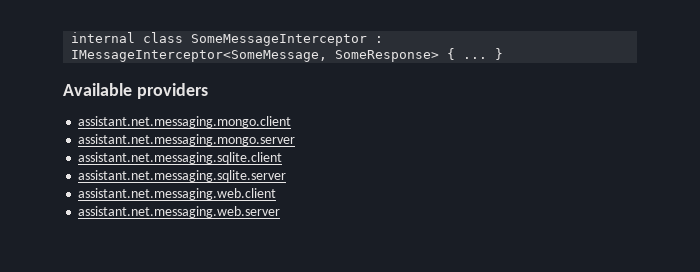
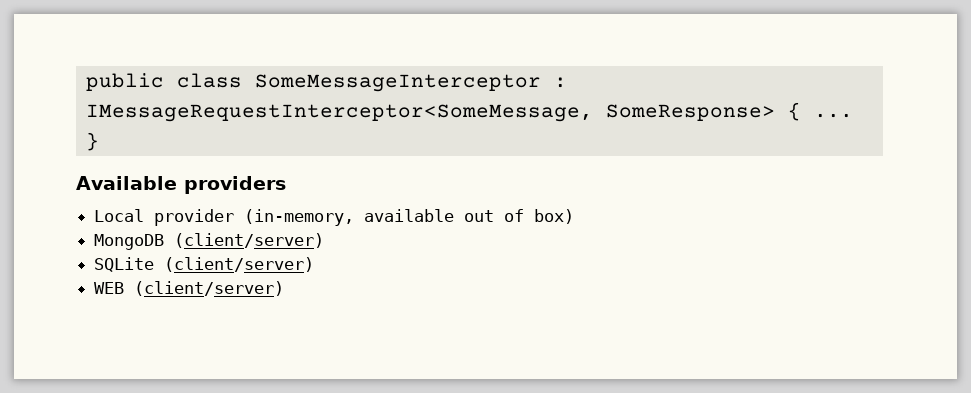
[71,32,136,43] internal -> [85,73,164,91] public
[71,50,328,62] IMessageInterceptor<SomeMessage, -> [85,104,593,122] IMessageRequestInterceptor<SomeMessage,
[78,116,292,128] [78,134,296,146] [78,152,283,164] [78,170,287,182] [78,188,277,200] [78,206,281,218] assistant.net.messaging.mongo.client // assistant.net.messaging.mongo.server // assistant.net.messaging.sqlite.client // assistant.net.messaging.sqlite.server // assistant.net.messaging.web.client // assistant.net.messaging.web.server -> [94,209,575,226] [94,233,325,250] [94,257,315,272] [94,281,285,296] Local provider (in-memory, available out of box) // MongoDB (client/server) // SQLite (client/server) // WEB (client/server)

